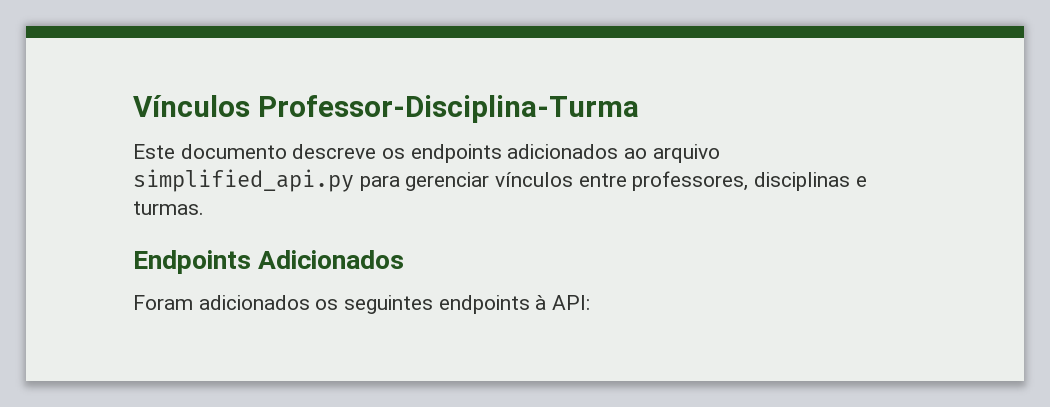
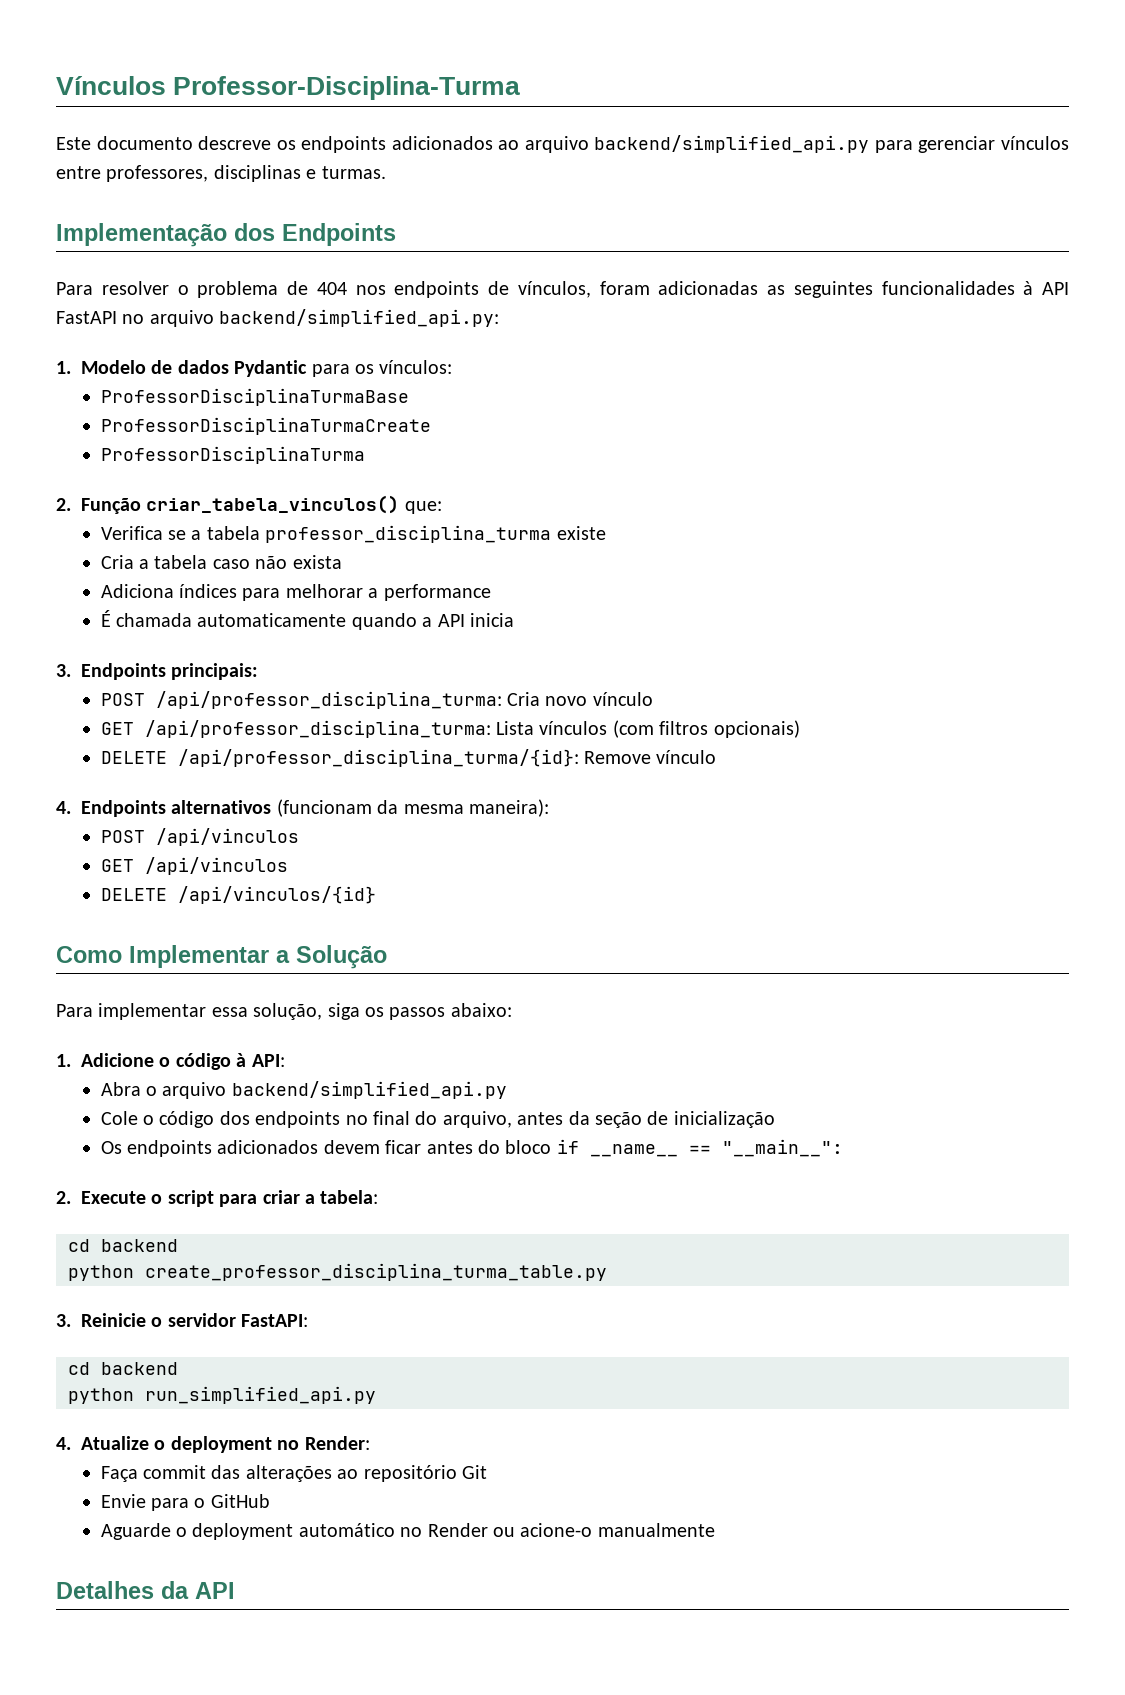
[133,169,354,192] simplified_api.py -> [594,135,870,153] backend/simplified_api.py
[133,250,405,274] [133,295,591,314] Endpoints Adicionados // Foram adicionados os seguintes endpoints à API: -> [56,223,396,247] [56,281,1069,298] [56,309,500,327] [56,360,453,377] [100,388,409,406] [100,417,431,435] [100,446,365,464] [56,495,442,514] [100,525,606,543] [100,555,342,569] [100,584,491,601] [100,610,514,630] [56,663,259,680] [100,691,653,709] [100,720,800,738] [100,749,717,767] [56,799,549,817] [100,828,299,846] [100,857,288,875] [100,886,376,904] [56,945,387,969] [56,1003,512,1020] [56,1053,285,1070] [100,1081,507,1099] [100,1111,775,1128] [100,1139,843,1157] [56,1190,379,1207] [68,1239,178,1252] [68,1263,607,1281] [56,1313,309,1327] [68,1362,178,1375] [68,1386,376,1404] [56,1436,370,1453] [100,1465,487,1482] [100,1494,270,1511] [100,1523,715,1540] [56,1581,235,1599] Implementação dos Endpoints // Para resolver o problema de 404 nos endpoints de vínculos, foram adicionadas as seguintes funcionalidades à API FastAPI no arquivo backend/simplified_api.py: // 1. Modelo de dados Pydantic para os vínculos: // ProfessorDisciplinaTurmaBase // ProfessorDisciplinaTurmaCreate // ProfessorDisciplinaTurma // 2. Função criar_tabela_vinculos() que: // Verifica se a tabela professor_disciplina_turma existe // Cria a tabela caso não exista // Adiciona índices para melhorar a performance // É chamada automaticamente quando a API inicia // 3. Endpoints principais: // POST /api/professor_disciplina_turma: Cria novo vínculo // GET /api/professor_disciplina_turma: Lista vínculos (com filtros opcionais) // DELETE /api/professor_disciplina_turma/{id}: Remove vínculo // 4. Endpoints alternativos (funcionam da mesma maneira): // POST /api/vinculos // GET /api/vinculos // DELETE /api/vinculos/{id} // Como Implementar a Solução // Para implementar essa solução, siga os passos abaixo: // 1. Adicione o código à API: // Abra o arquivo backend/simplified_api.py // Cole o código dos endpoints no final do arquivo, antes da seção de inicialização // Os endpoints adicionados devem ficar antes do bloco if __name__ == "__main__": // 2. Execute o script para criar a tabela: // cd backend // python create_professor_disciplina_turma_table.py // 3. Reinicie o servidor FastAPI: // cd backend // python run_simplified_api.py // 4. Atualize o deployment no Render: // Faça commit das alterações ao repositório Git // Envie para o GitHub // Aguarde o deployment automático no Render ou acione-o manualmente // Detalhes da API

